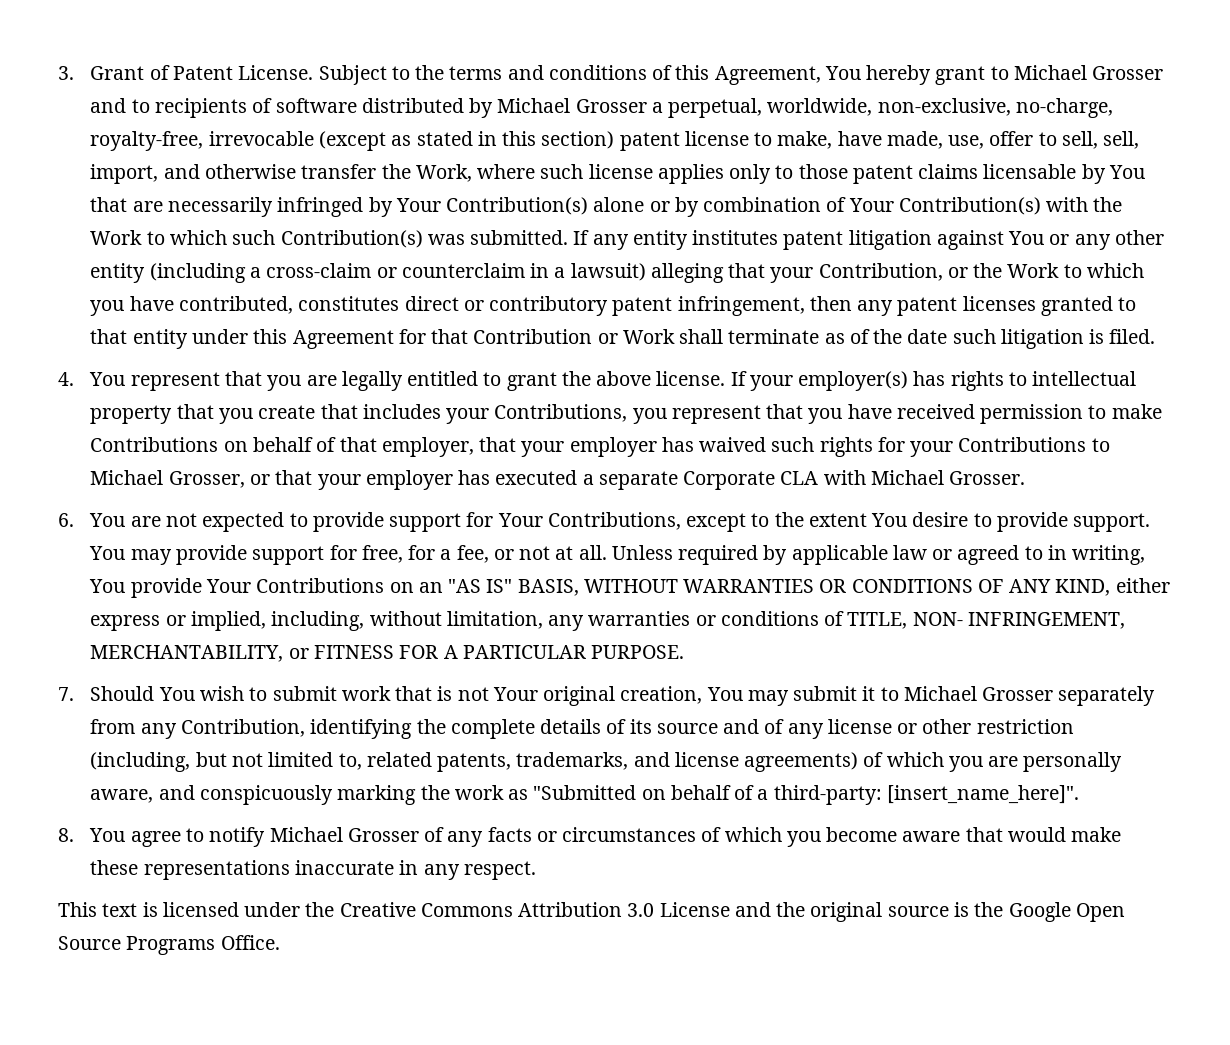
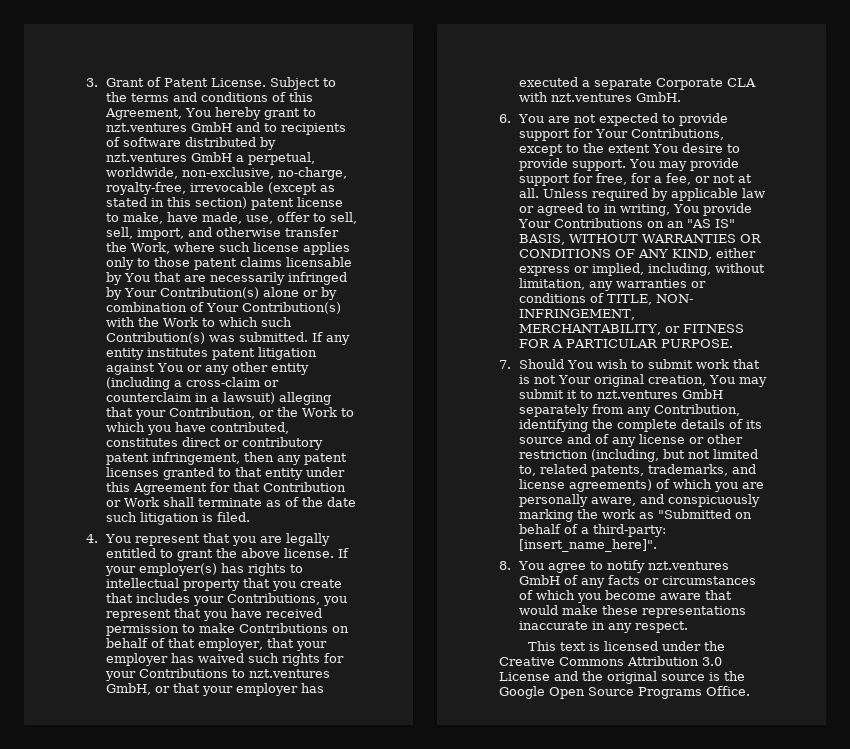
[1013,65,1164,80] Michael Grosser -> [106,122,233,132] nzt.ventures GmbH
[497,98,647,113] Michael Grosser -> [106,152,233,162] nzt.ventures GmbH
[90,470,245,488] Michael Grosser, -> [249,669,331,678] [106,683,152,695] nzt.ventures GmbH,
[870,470,1026,485] Michael Grosser. -> [551,92,682,102] nzt.ventures GmbH.
[903,686,1054,701] Michael Grosser -> [597,389,724,399] nzt.ventures GmbH
[269,827,419,842] Michael Grosser -> [648,561,730,570] [519,575,561,585] nzt.ventures GmbH

